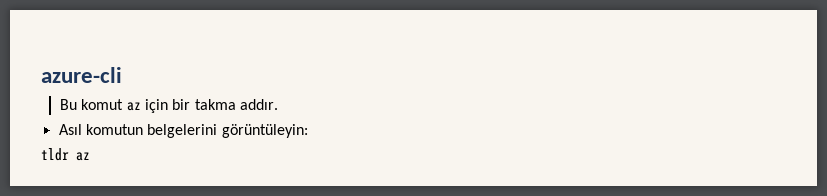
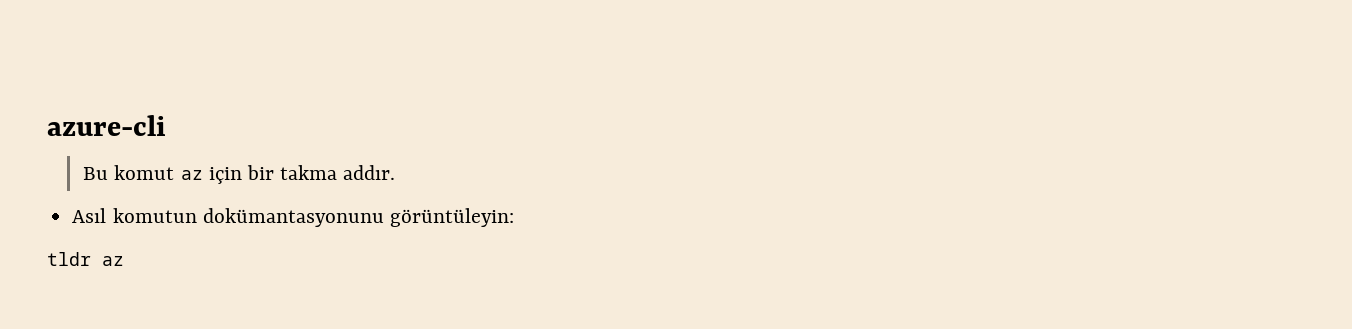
[147,124,218,138] belgelerini -> [202,208,384,227] dokümantasyonunu

